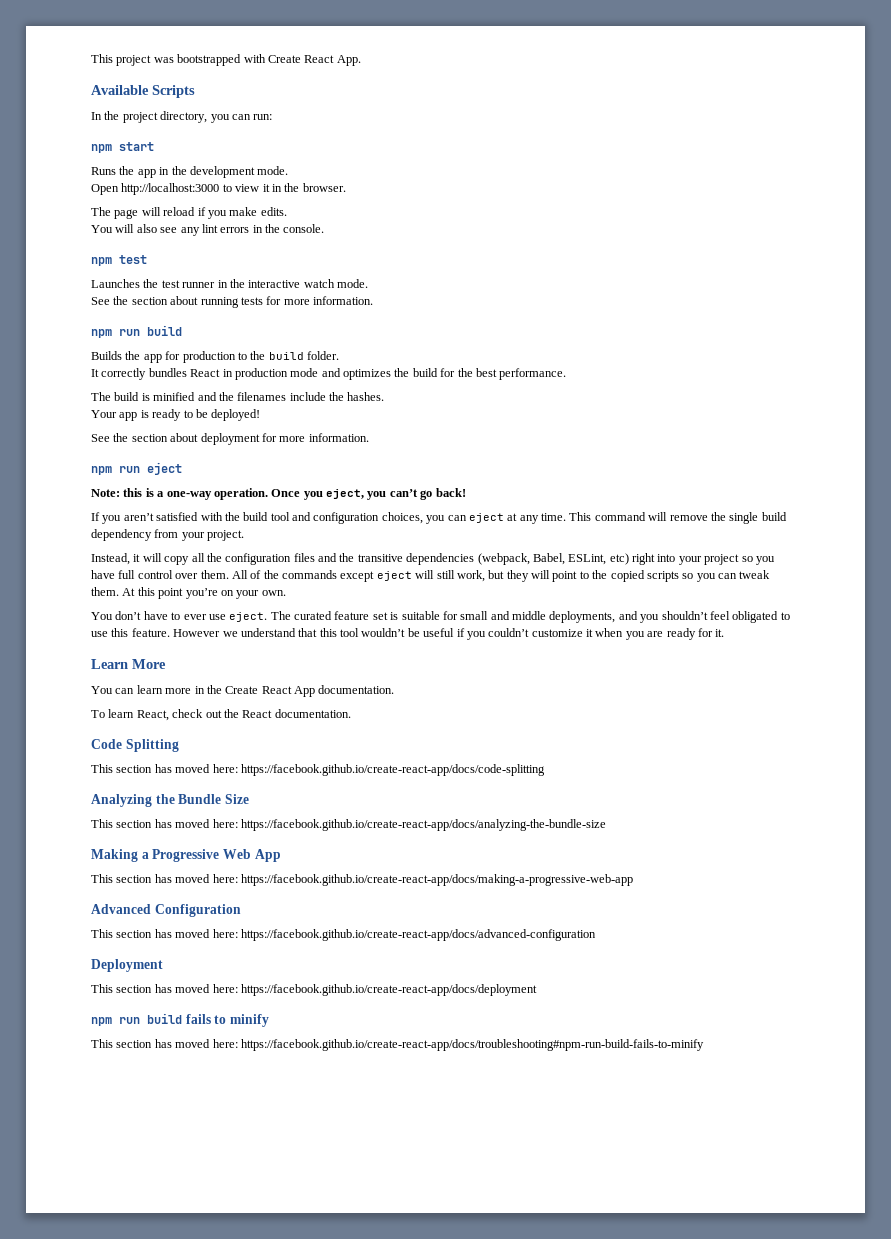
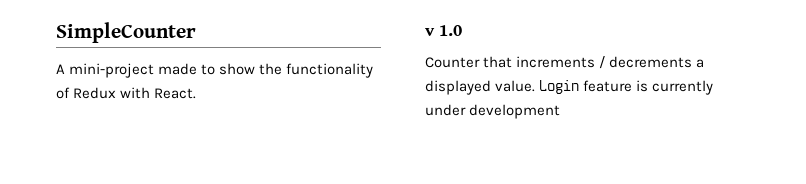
[91,54,361,66] [91,85,195,98] [91,111,273,123] [91,142,154,153] [91,166,289,178] [91,183,346,195] [91,207,287,219] [91,224,325,236] [91,255,147,266] [91,279,368,288] [91,296,373,308] [91,325,182,338] [91,351,339,363] [91,368,567,380] [91,392,385,401] [91,409,261,421] [91,433,369,445] [91,462,182,475] [91,488,466,500] [91,512,787,524] [91,529,245,541] [91,553,775,565] [91,570,771,582] [91,587,286,599] [91,611,790,623] [91,628,725,640] [91,659,166,669] [91,685,395,697] [91,709,351,721] [91,739,179,752] [91,764,545,776] [91,794,249,807] [91,819,606,831] [91,849,281,862] [91,874,633,886] [91,904,241,917] [91,929,596,941] [91,959,163,972] [91,984,537,996] [91,1013,269,1027] [91,1039,704,1051] This project was bootstrapped with Create React App. // Available Scripts // In the project directory, you can run: // npm start // Runs the app in the development mode. // Open http://localhost:3000 to view it in the browser. // The page will reload if you make edits. // You will also see any lint errors in the console. // npm test // Launches the test runner in the interactive watch mode. // See the section about running tests for more information. // npm run build // Builds the app for production to the build folder. // It correctly bundles React in production mode and optimizes the build for the best performance. // The build is minified and the filenames include the hashes. // Your app is ready to be deployed! // See the section about deployment for more information. // npm run eject // Note: this is a one-way operation. Once you eject, you can’t go back! // If you aren’t satisfied with the build tool and configuration choices, you can eject at any time. This command will remove the single build dependency from your project. // Instead, it will copy all the configuration files and the transitive dependencies (webpack, Babel, ESLint, etc) right into your project so you have full control over them. All of the commands except eject will still work, but they will point to the copied scripts so you can tweak them. At this point you’re on your own. // You don’t have to ever use eject. The curated feature set is suitable for small and middle deployments, and you shouldn’t feel obligated to use this feature. However we understand that this tool wouldn’t be useful if you couldn’t customize it when you are ready for it. // Learn More // You can learn more in the Create React App documentation. // To learn React, check out the React documentation. // Code Splitting // This section has moved here: https://facebook.github.io/create-react-app/docs/code-splitting // Analyzing the Bundle Size // This section has moved here: https://facebook.github.io/create-react-app/docs/analyzing-the-bundle-size // Making a Progressive Web App // This section has moved here: https://facebook.github.io/create-react-app/docs/making-a-progressive-web-app // Advanced Configuration // This section has moved here: https://facebook.github.io/create-react-app/docs/advanced-configuration // Deployment // This section has moved here: https://facebook.github.io/create-react-app/docs/deployment // npm run build fails to minify // This section has moved here: https://facebook.github.io/create-react-app/docs/troubleshooting#npm-run-build-fails-to-minify -> [56,22,196,43] [56,63,374,78] [56,87,197,99] [425,25,462,36] [425,56,705,69] [425,80,714,95] [425,104,561,119] SimpleCounter // A mini-project made to show the functionality of Redux with React. // v 1.0 // Counter that increments / decrements a displayed value. Login feature is currently under development

